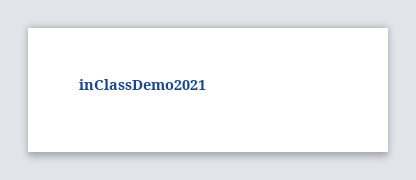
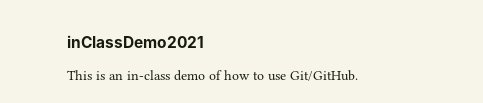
(206, 84) none -> [67,70,358,81] // This is an in-class demo of how to use Git/GitHub.

